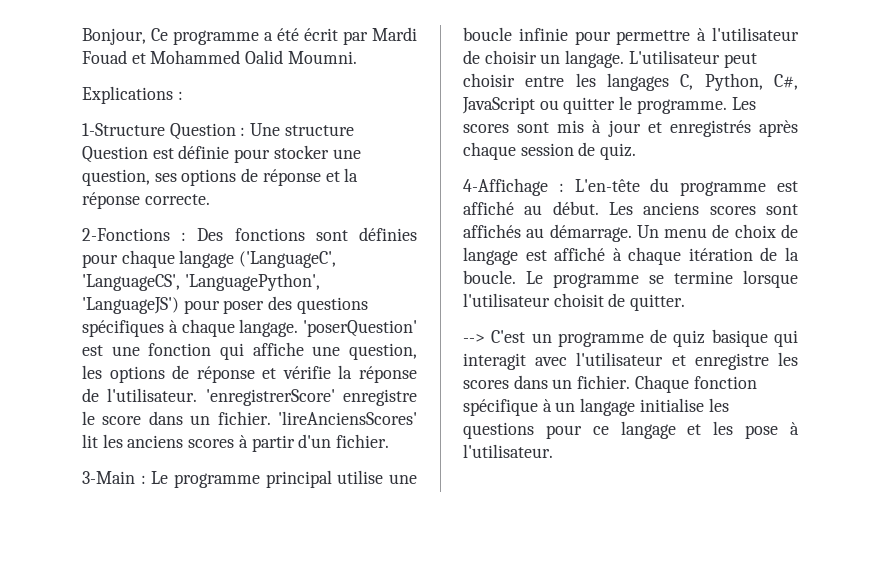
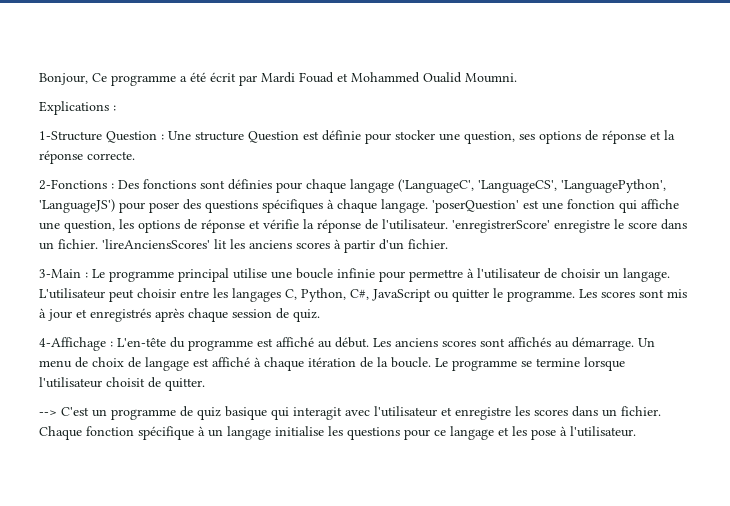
[245,50,284,64] Oalid -> [423,72,462,83] Oualid

